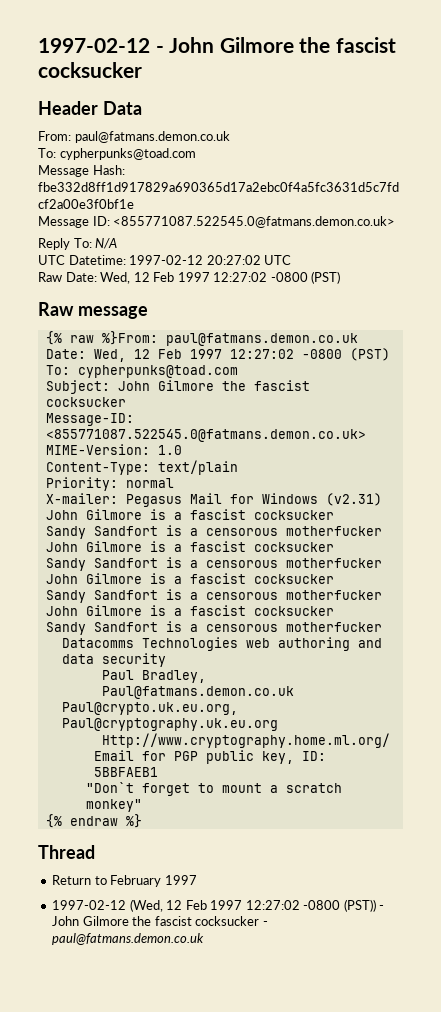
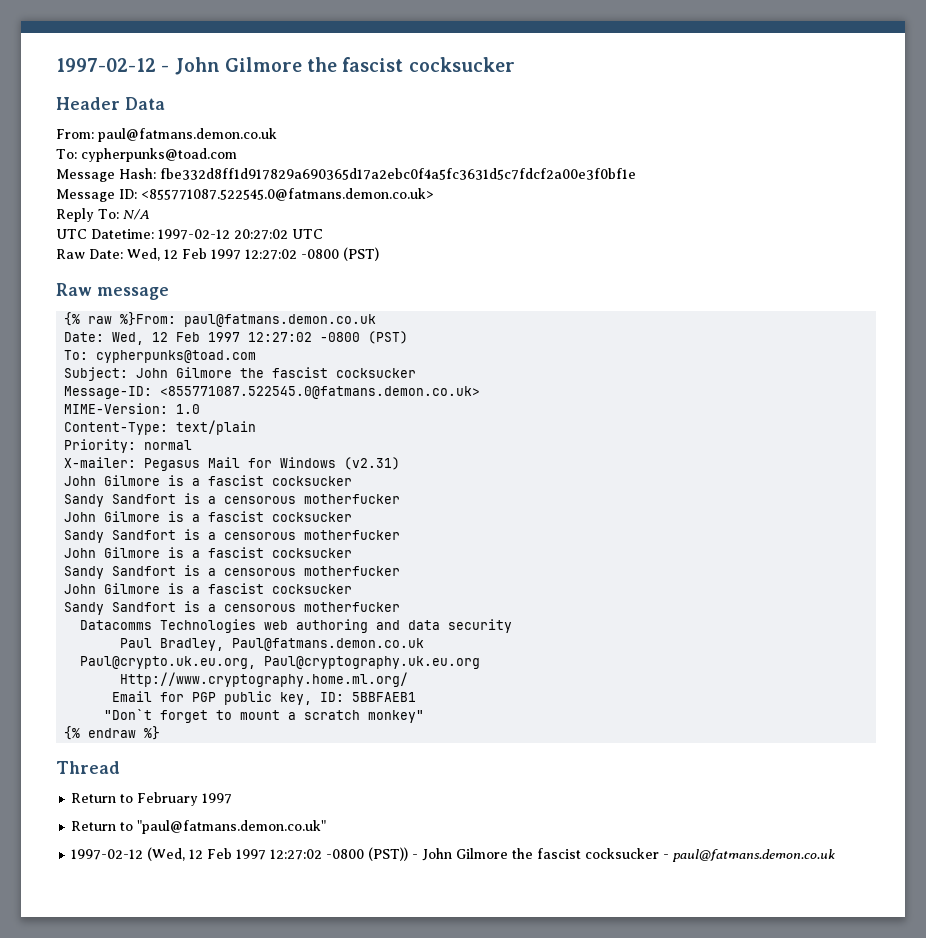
(197, 880) none -> [71,820,327,834] // Return to "paul@fatmans.demon.co.uk"

